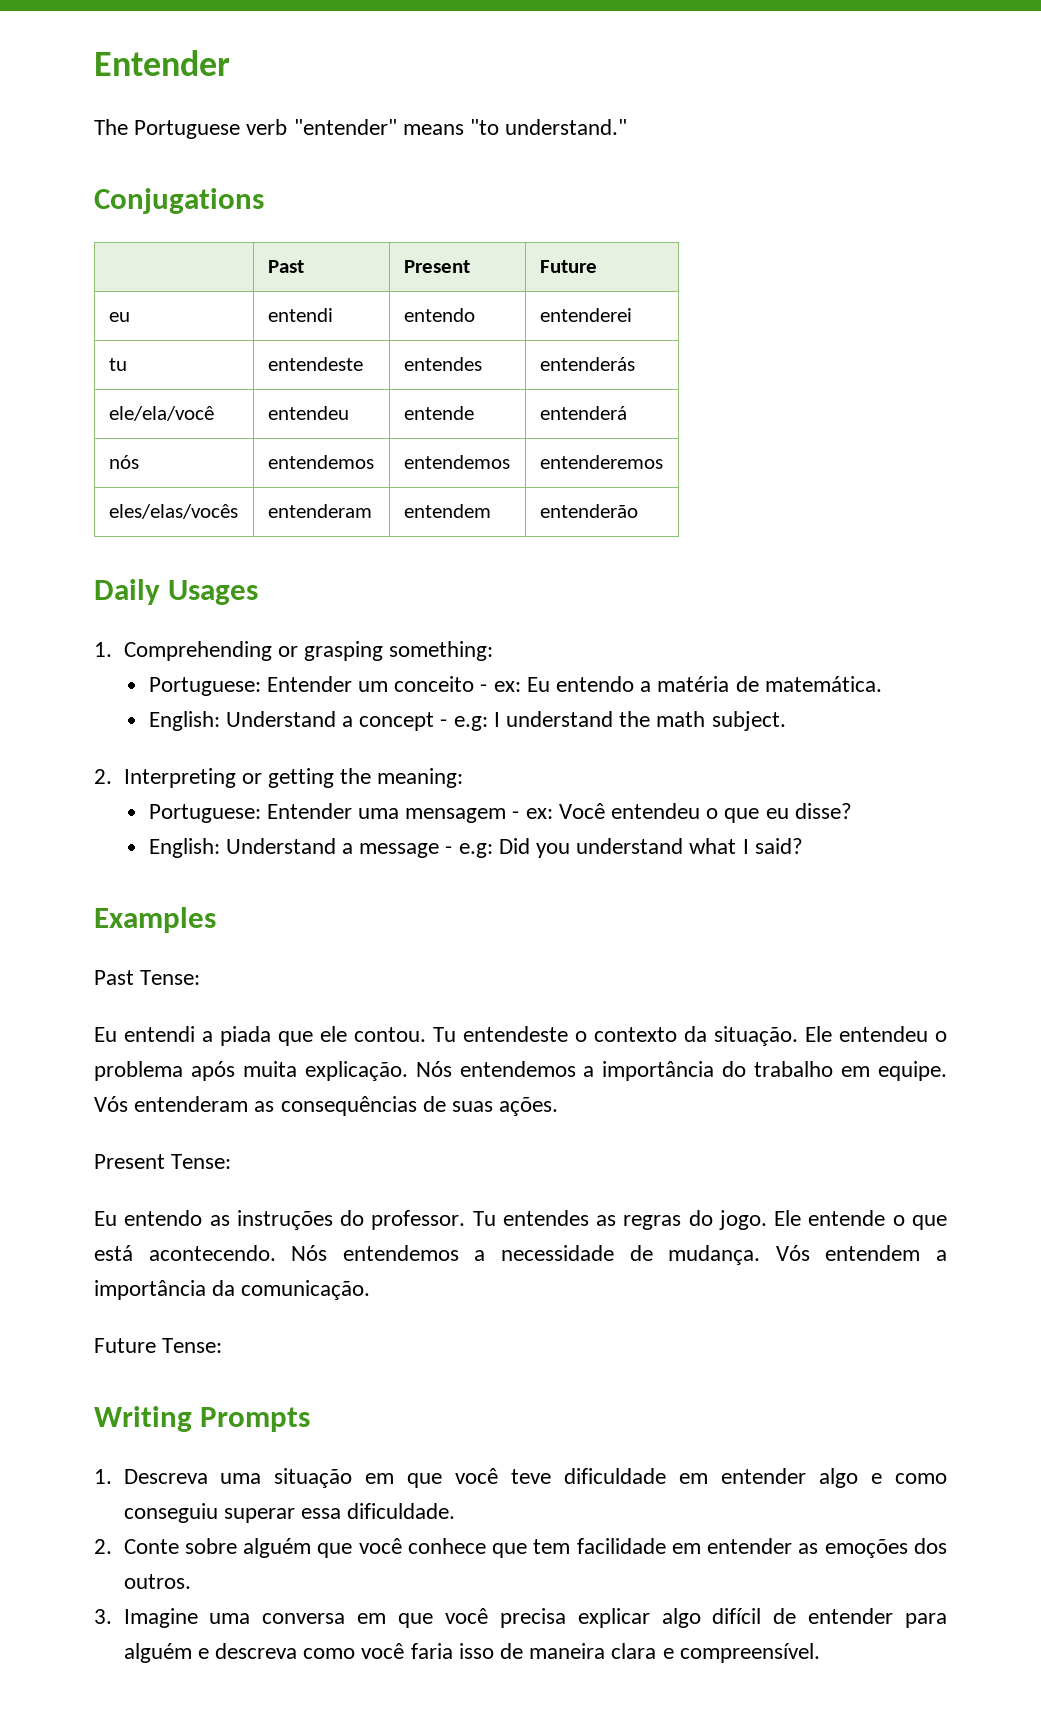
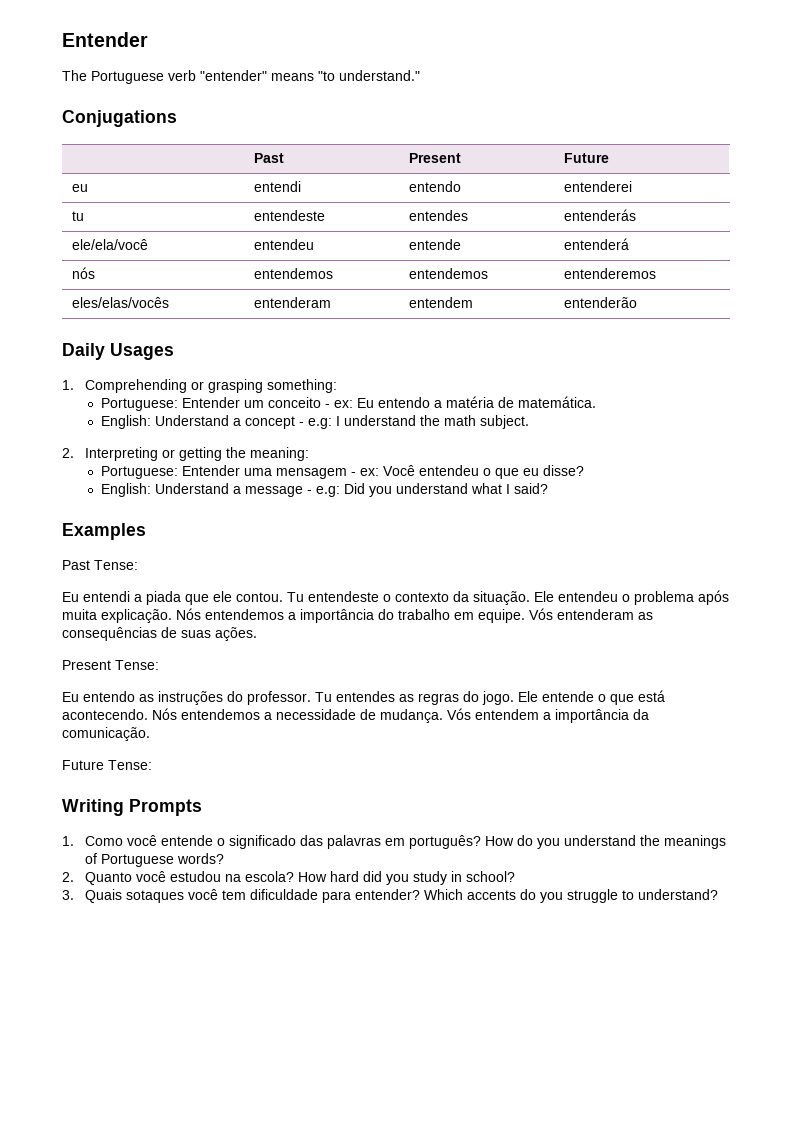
[123,1468,948,1488] [123,1503,456,1523] [94,1538,947,1558] [123,1574,191,1589] [94,1608,947,1628] [123,1643,820,1663] Descreva uma situação em que você teve dificuldade em entender algo e como conseguiu superar essa dificuldade. // 2. Conte sobre alguém que você conhece que tem facilidade em entender as emoções dos outros. // 3. Imagine uma conversa em que você precisa explicar algo difícil de entender para alguém e descreva como você faria isso de maneira clara e compreensível. -> [85,835,727,849] [85,853,225,867] [62,871,516,885] [62,889,719,903] Como você entende o significado das palavras em português? How do you understand the meanings of Portuguese words? // 2. Quanto você estudou na escola? How hard did you study in school? // 3. Quais sotaques você tem dificuldade para entender? Which accents do you struggle to understand?

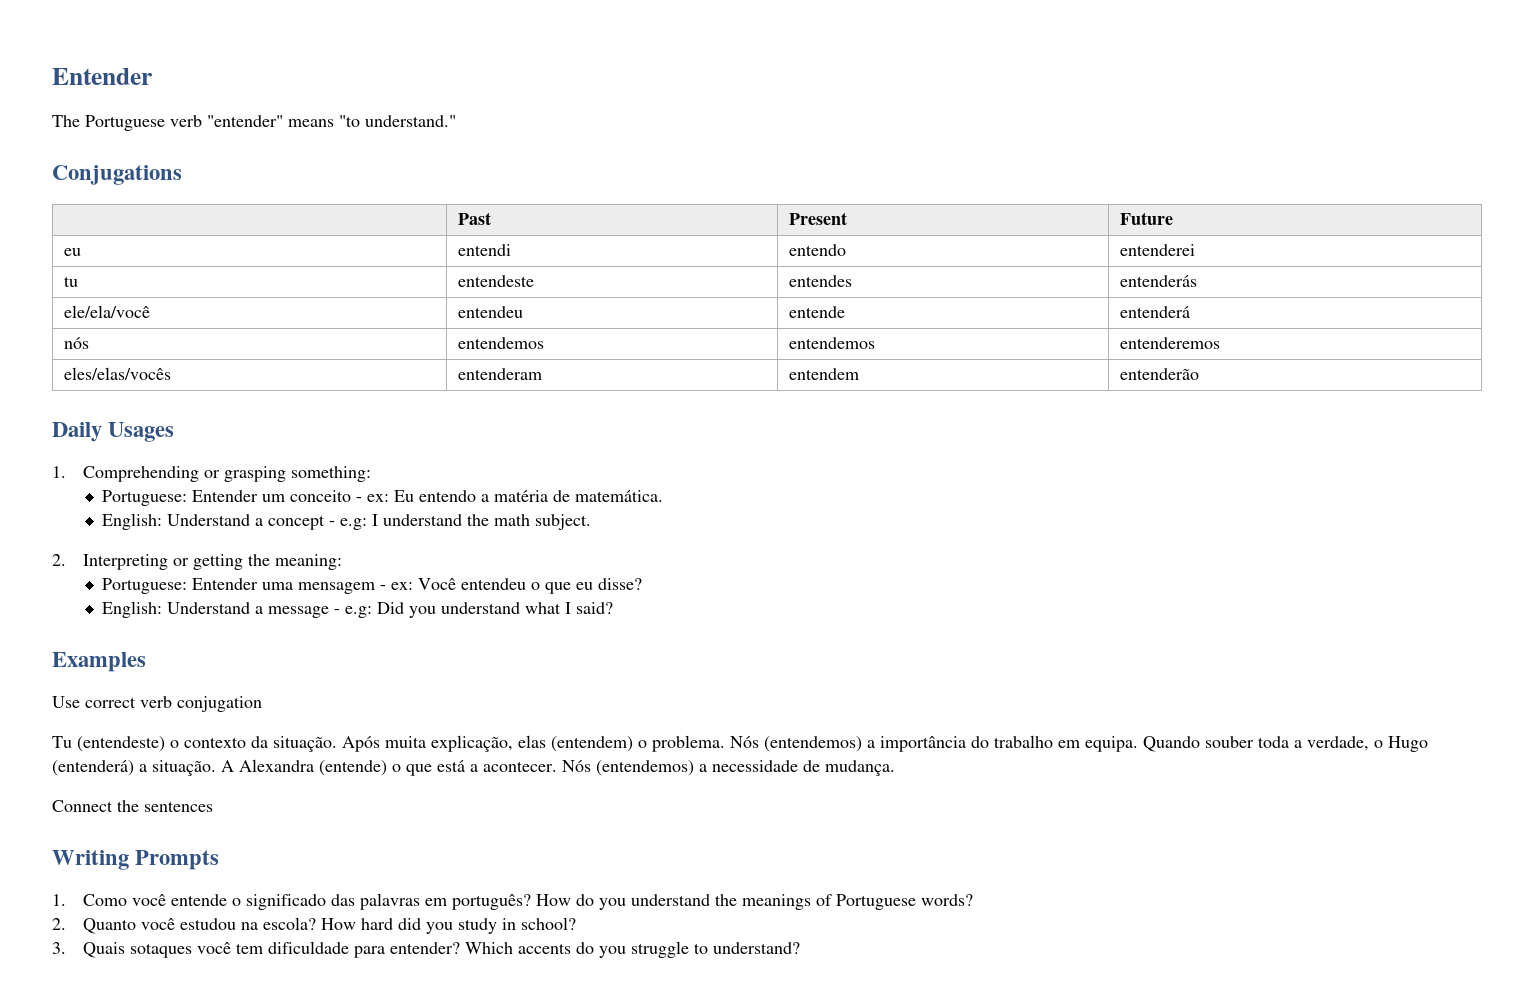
[62,560,138,570] [62,590,729,605] [62,608,284,623] Past Tense: // Eu entendi a piada que ele contou. Tu entendeste o contexto da situação. Ele entendeu o problema após muita explicação. Nós entendemos -> [52,696,262,712] [52,735,862,752] Use correct verb conjugation // Tu (entendeste) o contexto da situação. Após muita explicação, elas (entendem) o problema. Nós (entendemos)
[478,608,653,623] [62,627,257,641] [62,660,159,670] [62,690,665,705] [62,708,649,723] [62,727,150,741] [62,760,152,770] equipe. Vós entenderam as consequências de suas ações. // Present Tense: // Eu entendo as instruções do professor. Tu entendes as regras do jogo. Ele entende o que está acontecendo. Nós entendemos a necessidade de mudança. Vós entendem a importância da comunicação. // Future Tense: -> [1085,736,1428,752] [52,759,895,776] [52,800,213,812] equipa. Quando souber toda a verdade, o Hugo (entenderá) a situação. A Alexandra (entende) o que está a acontecer. Nós (entendemos) a necessidade de mudança. // Connect the sentences

